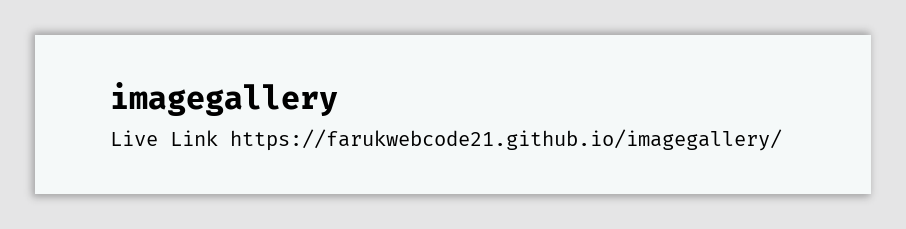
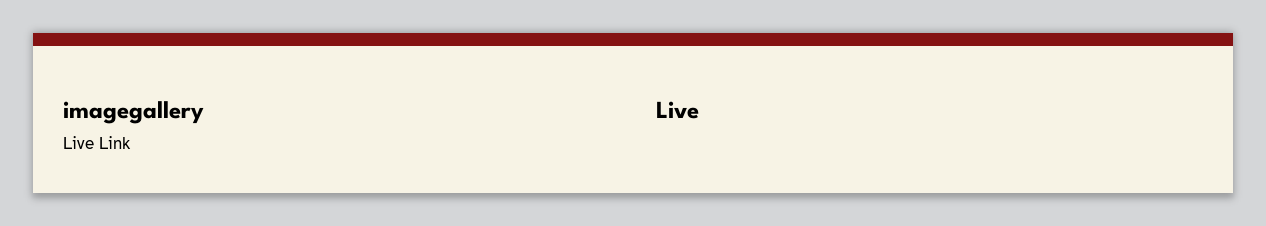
[230,129,782,151] https://farukwebcode21.github.io/imagegallery/ -> [656,101,699,119] // Live

